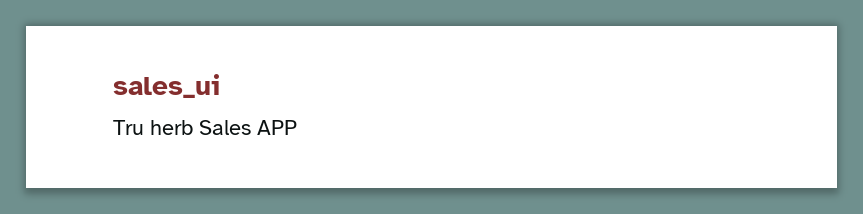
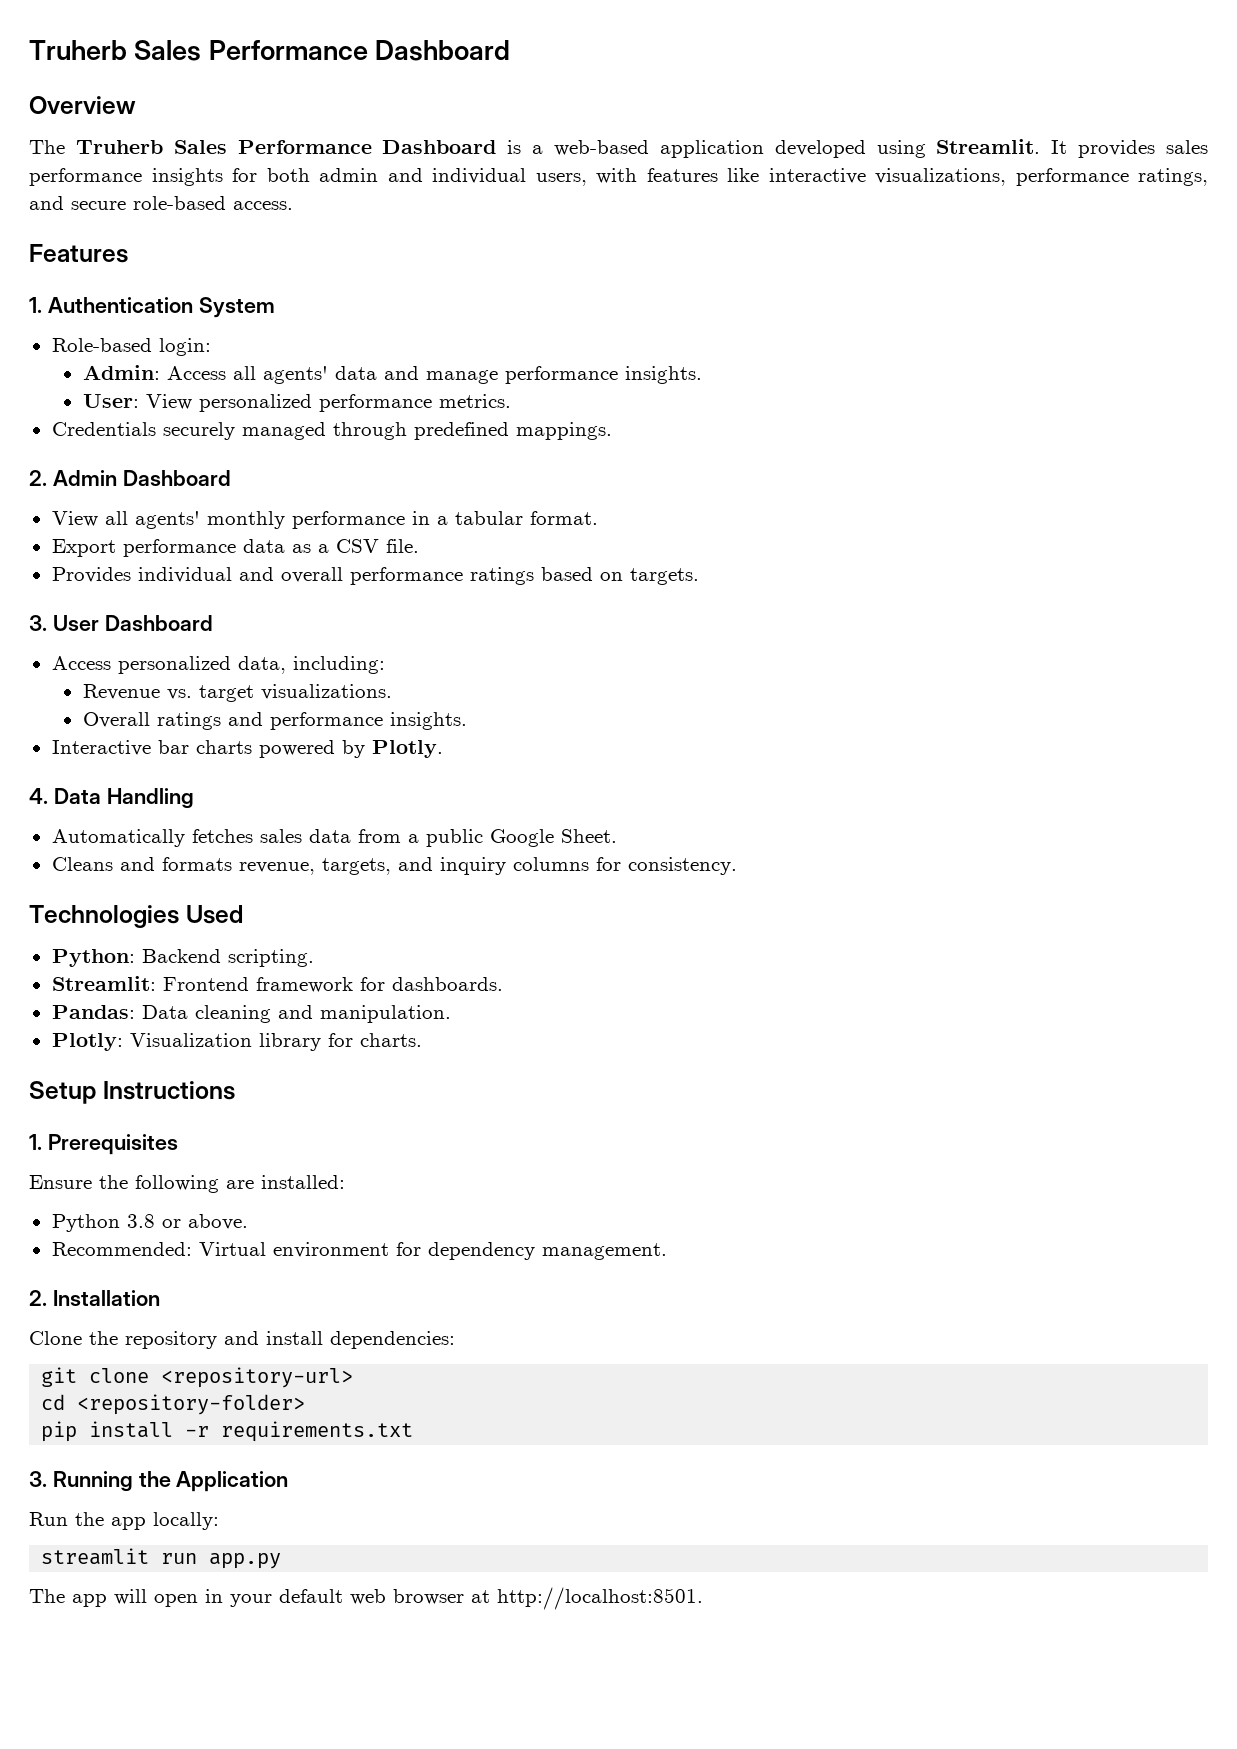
[113,74,220,98] [113,120,297,135] sales_ui // Tru herb Sales APP -> [29,40,510,61] [29,96,136,114] [29,139,1209,158] [29,168,1208,186] [29,196,293,210] [29,244,128,263] [29,297,275,318] [51,338,211,356] [82,365,702,384] [82,394,511,412] [51,422,612,440] [29,470,231,486] [51,511,598,529] [51,539,419,557] [51,567,699,585] [29,615,213,631] [51,656,385,674] [82,684,392,702] [82,712,467,730] [51,740,443,758] [29,788,194,809] [51,829,617,847] [51,857,737,875] [29,905,243,928] [51,949,314,967] [51,976,503,993] [51,1005,451,1023] [51,1033,422,1051] [29,1081,235,1104] [29,1134,178,1155] [29,1175,345,1193] [51,1214,248,1232] [51,1242,667,1260] [29,1290,160,1306] [29,1331,455,1349] [41,1367,354,1388] [41,1394,306,1415] [41,1421,414,1442] [29,1471,289,1492] [29,1512,219,1530] [41,1548,282,1569] [29,1587,703,1610] Truherb Sales Performance Dashboard // Overview // The Truherb Sales Performance Dashboard is a web-based application developed using Streamlit. It provides sales performance insights for both admin and individual users, with features like interactive visualizations, performance ratings, and secure role-based access. // Features // 1. Authentication System // Role-based login: // Admin: Access all agents' data and manage performance insights. // User: View personalized performance metrics. // Credentials securely managed through predefined mappings. // 2. Admin Dashboard // View all agents' monthly performance in a tabular format. // Export performance data as a CSV file. // Provides individual and overall performance ratings based on targets. // 3. User Dashboard // Access personalized data, including: // Revenue vs. target visualizations. // Overall ratings and performance insights. // Interactive bar charts powered by Plotly. // 4. Data Handling // Automatically fetches sales data from a public Google Sheet. // Cleans and formats revenue, targets, and inquiry columns for consistency. // Technologies Used // Python: Backend scripting. // Streamlit: Frontend framework for dashboards. // Pandas: Data cleaning and manipulation. // Plotly: Visualization library for charts. // Setup Instructions // 1. Prerequisites // Ensure the following are installed: // Python 3.8 or above. // Recommended: Virtual environment for dependency management. // 2. Installation // Clone the repository and install dependencies: // git clone <repository-url> // cd <repository-folder> // pip install -r requirements.txt // 3. Running the Application // Run the app locally: // streamlit run app.py // The app will open in your default web browser at http://localhost:8501.

